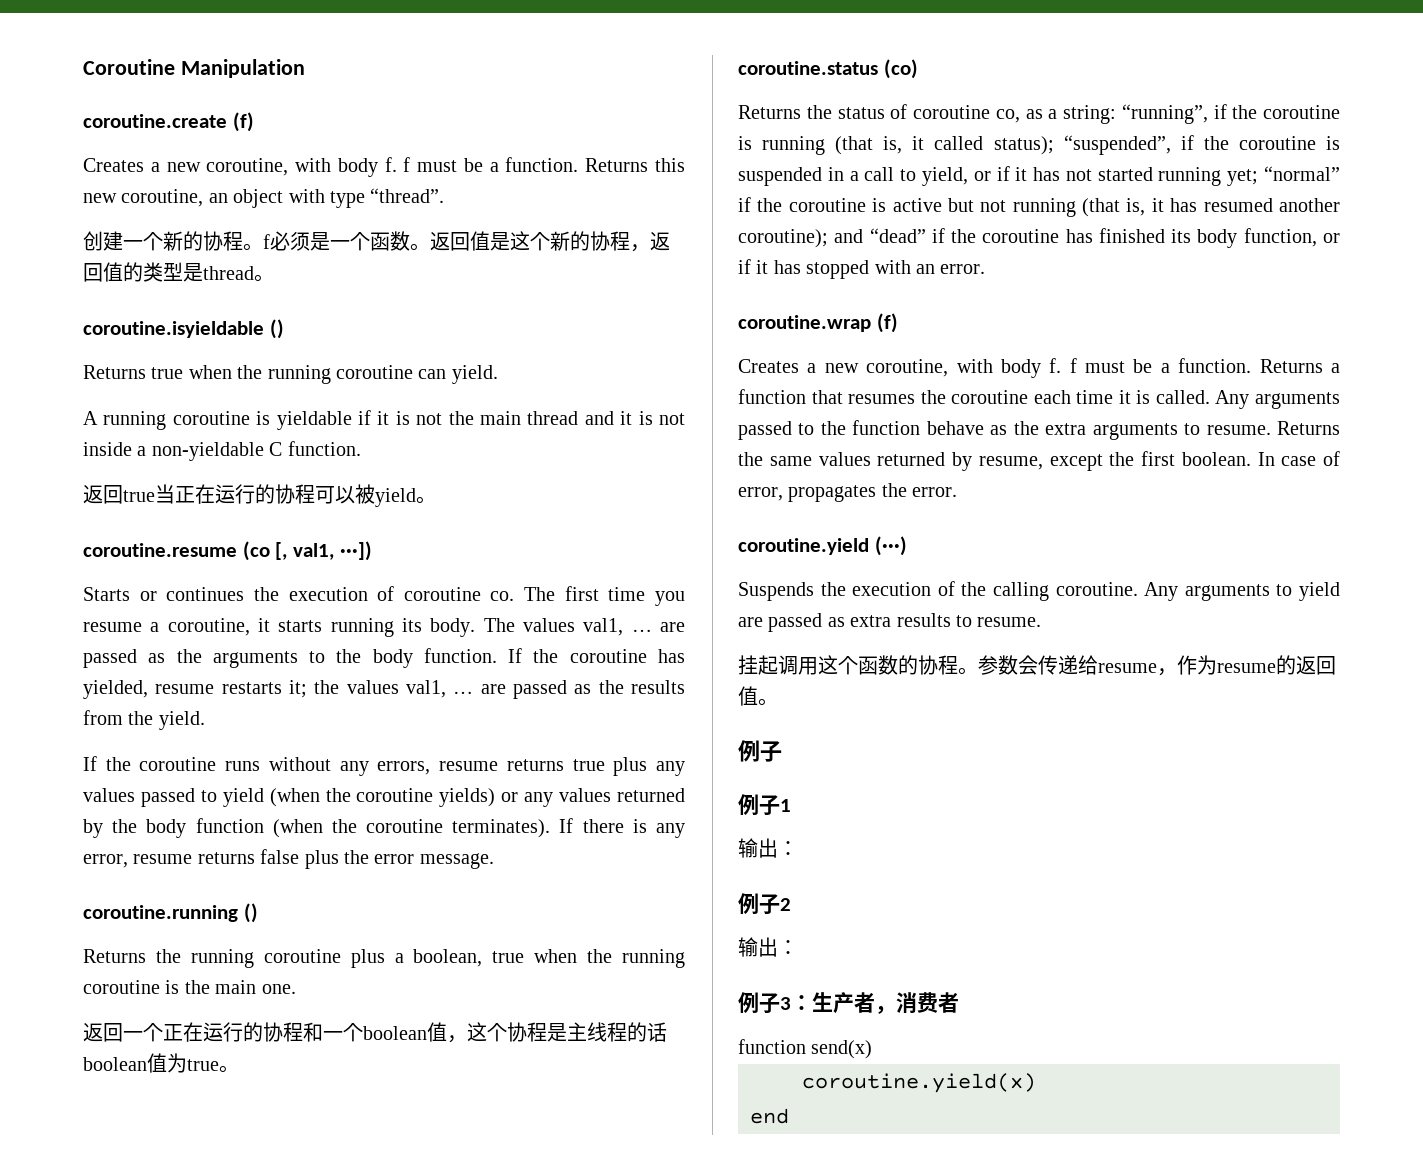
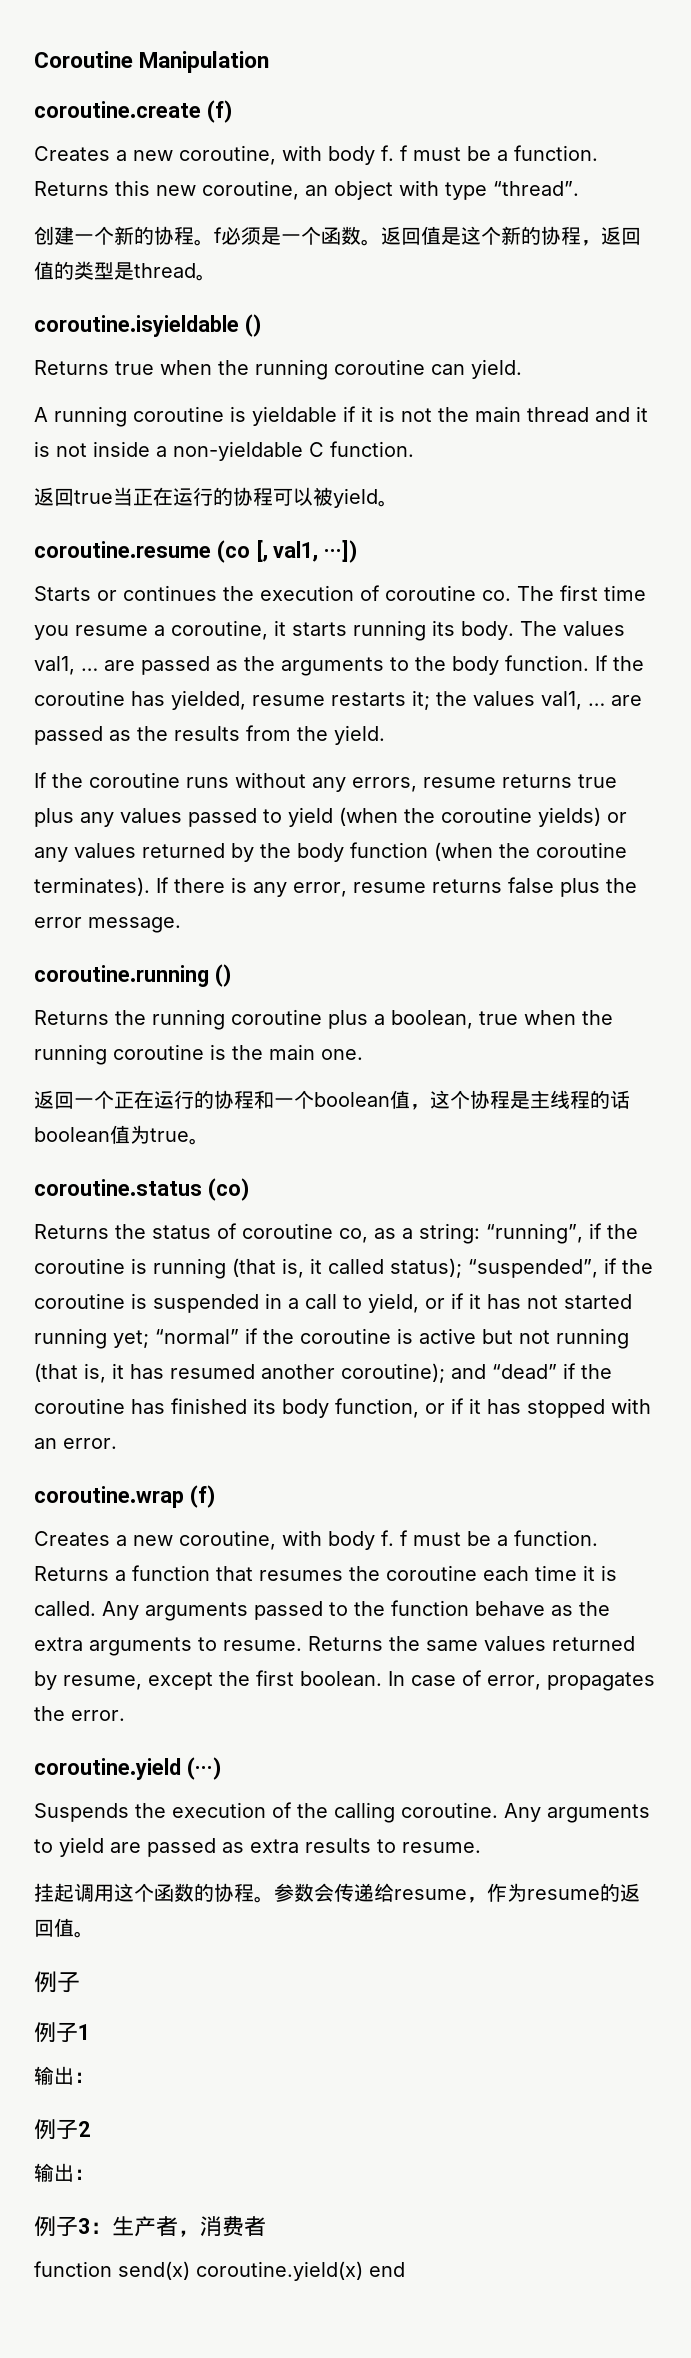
(873, 1049) // -> (190, 2270) none
(1036, 1083) // -> (363, 2271) none

